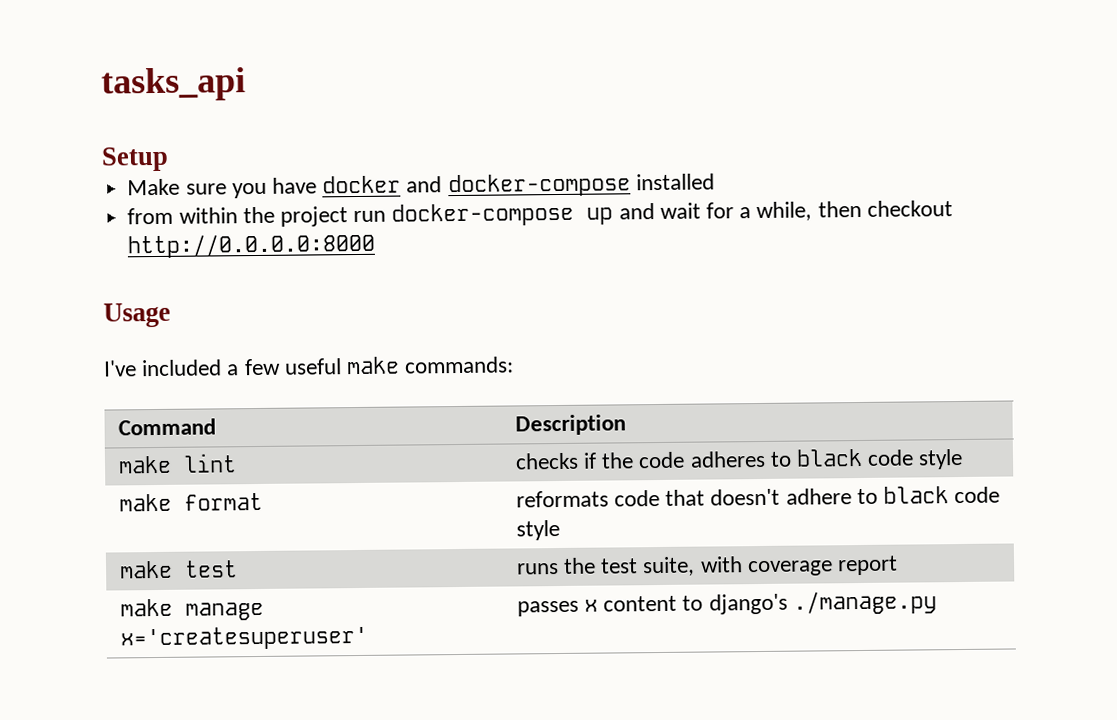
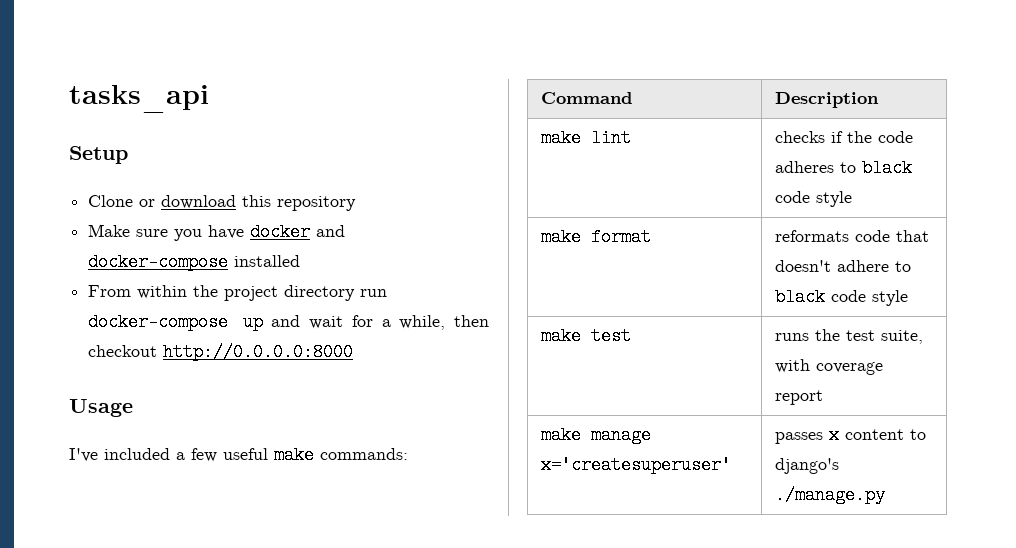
(169, 159) none -> [88,195,357,211] // Clone or download this repository
[127,207,174,225] from -> [88,285,132,297] From
(348, 216) none -> [284,285,356,301] directory

